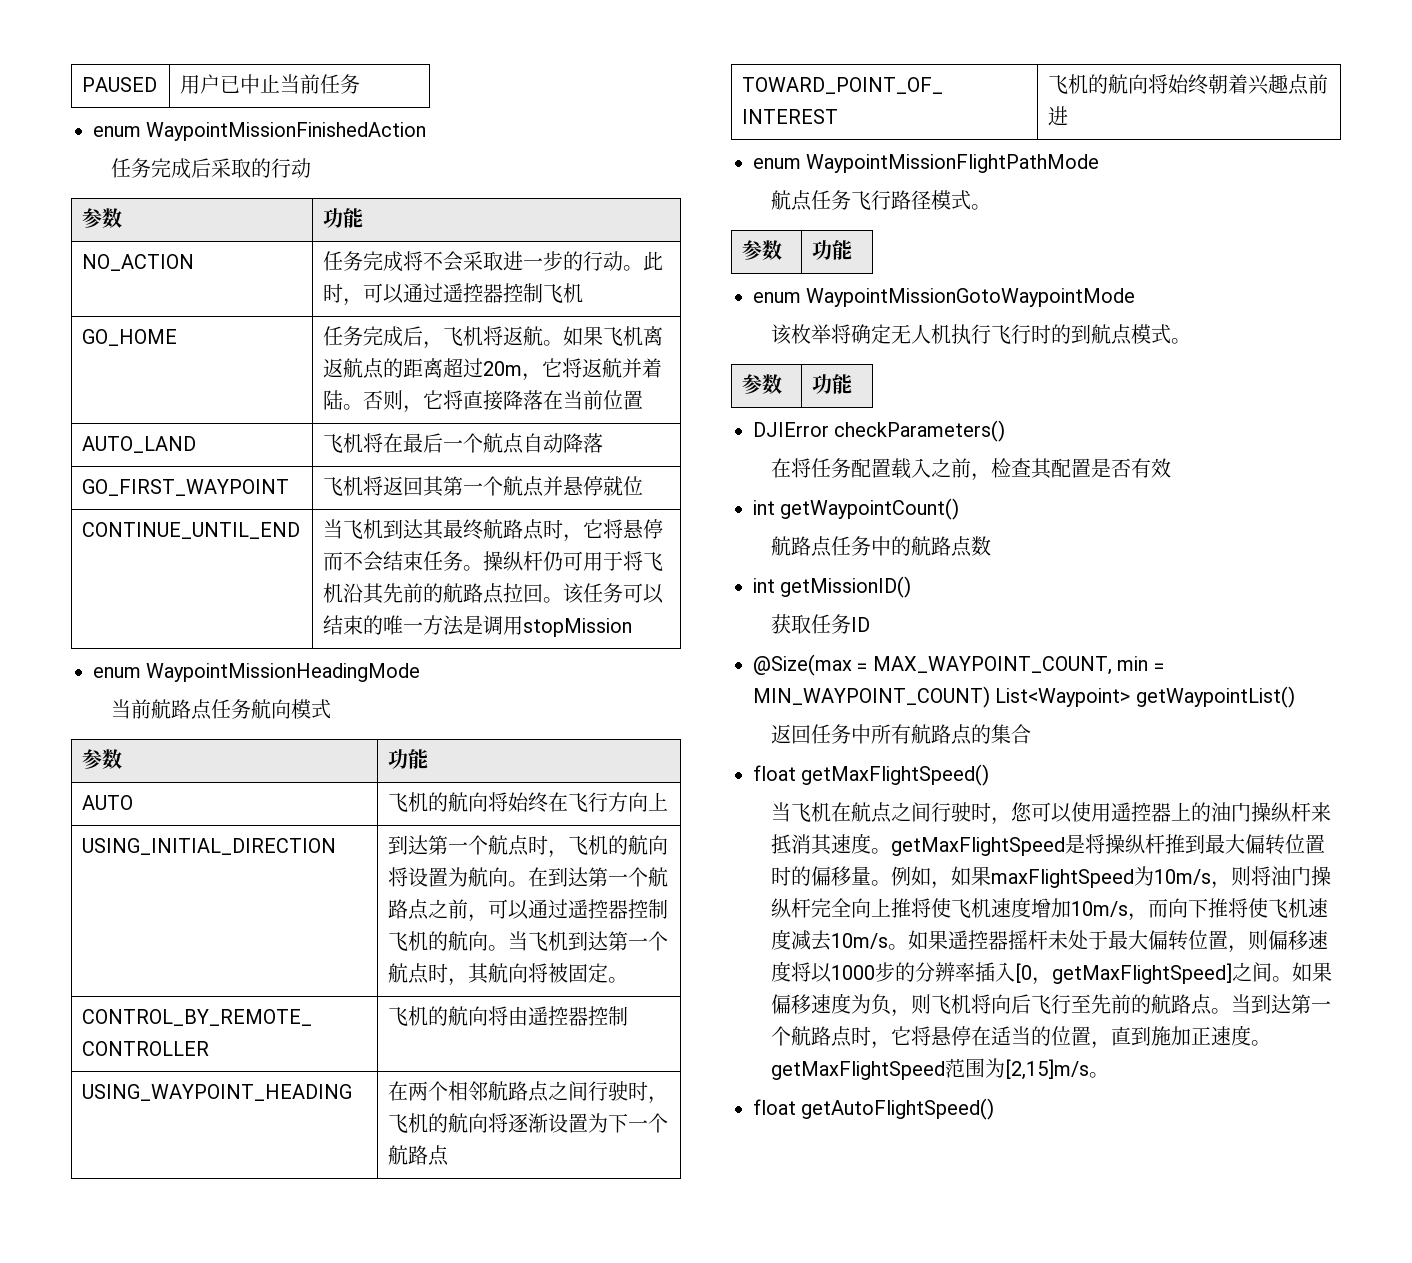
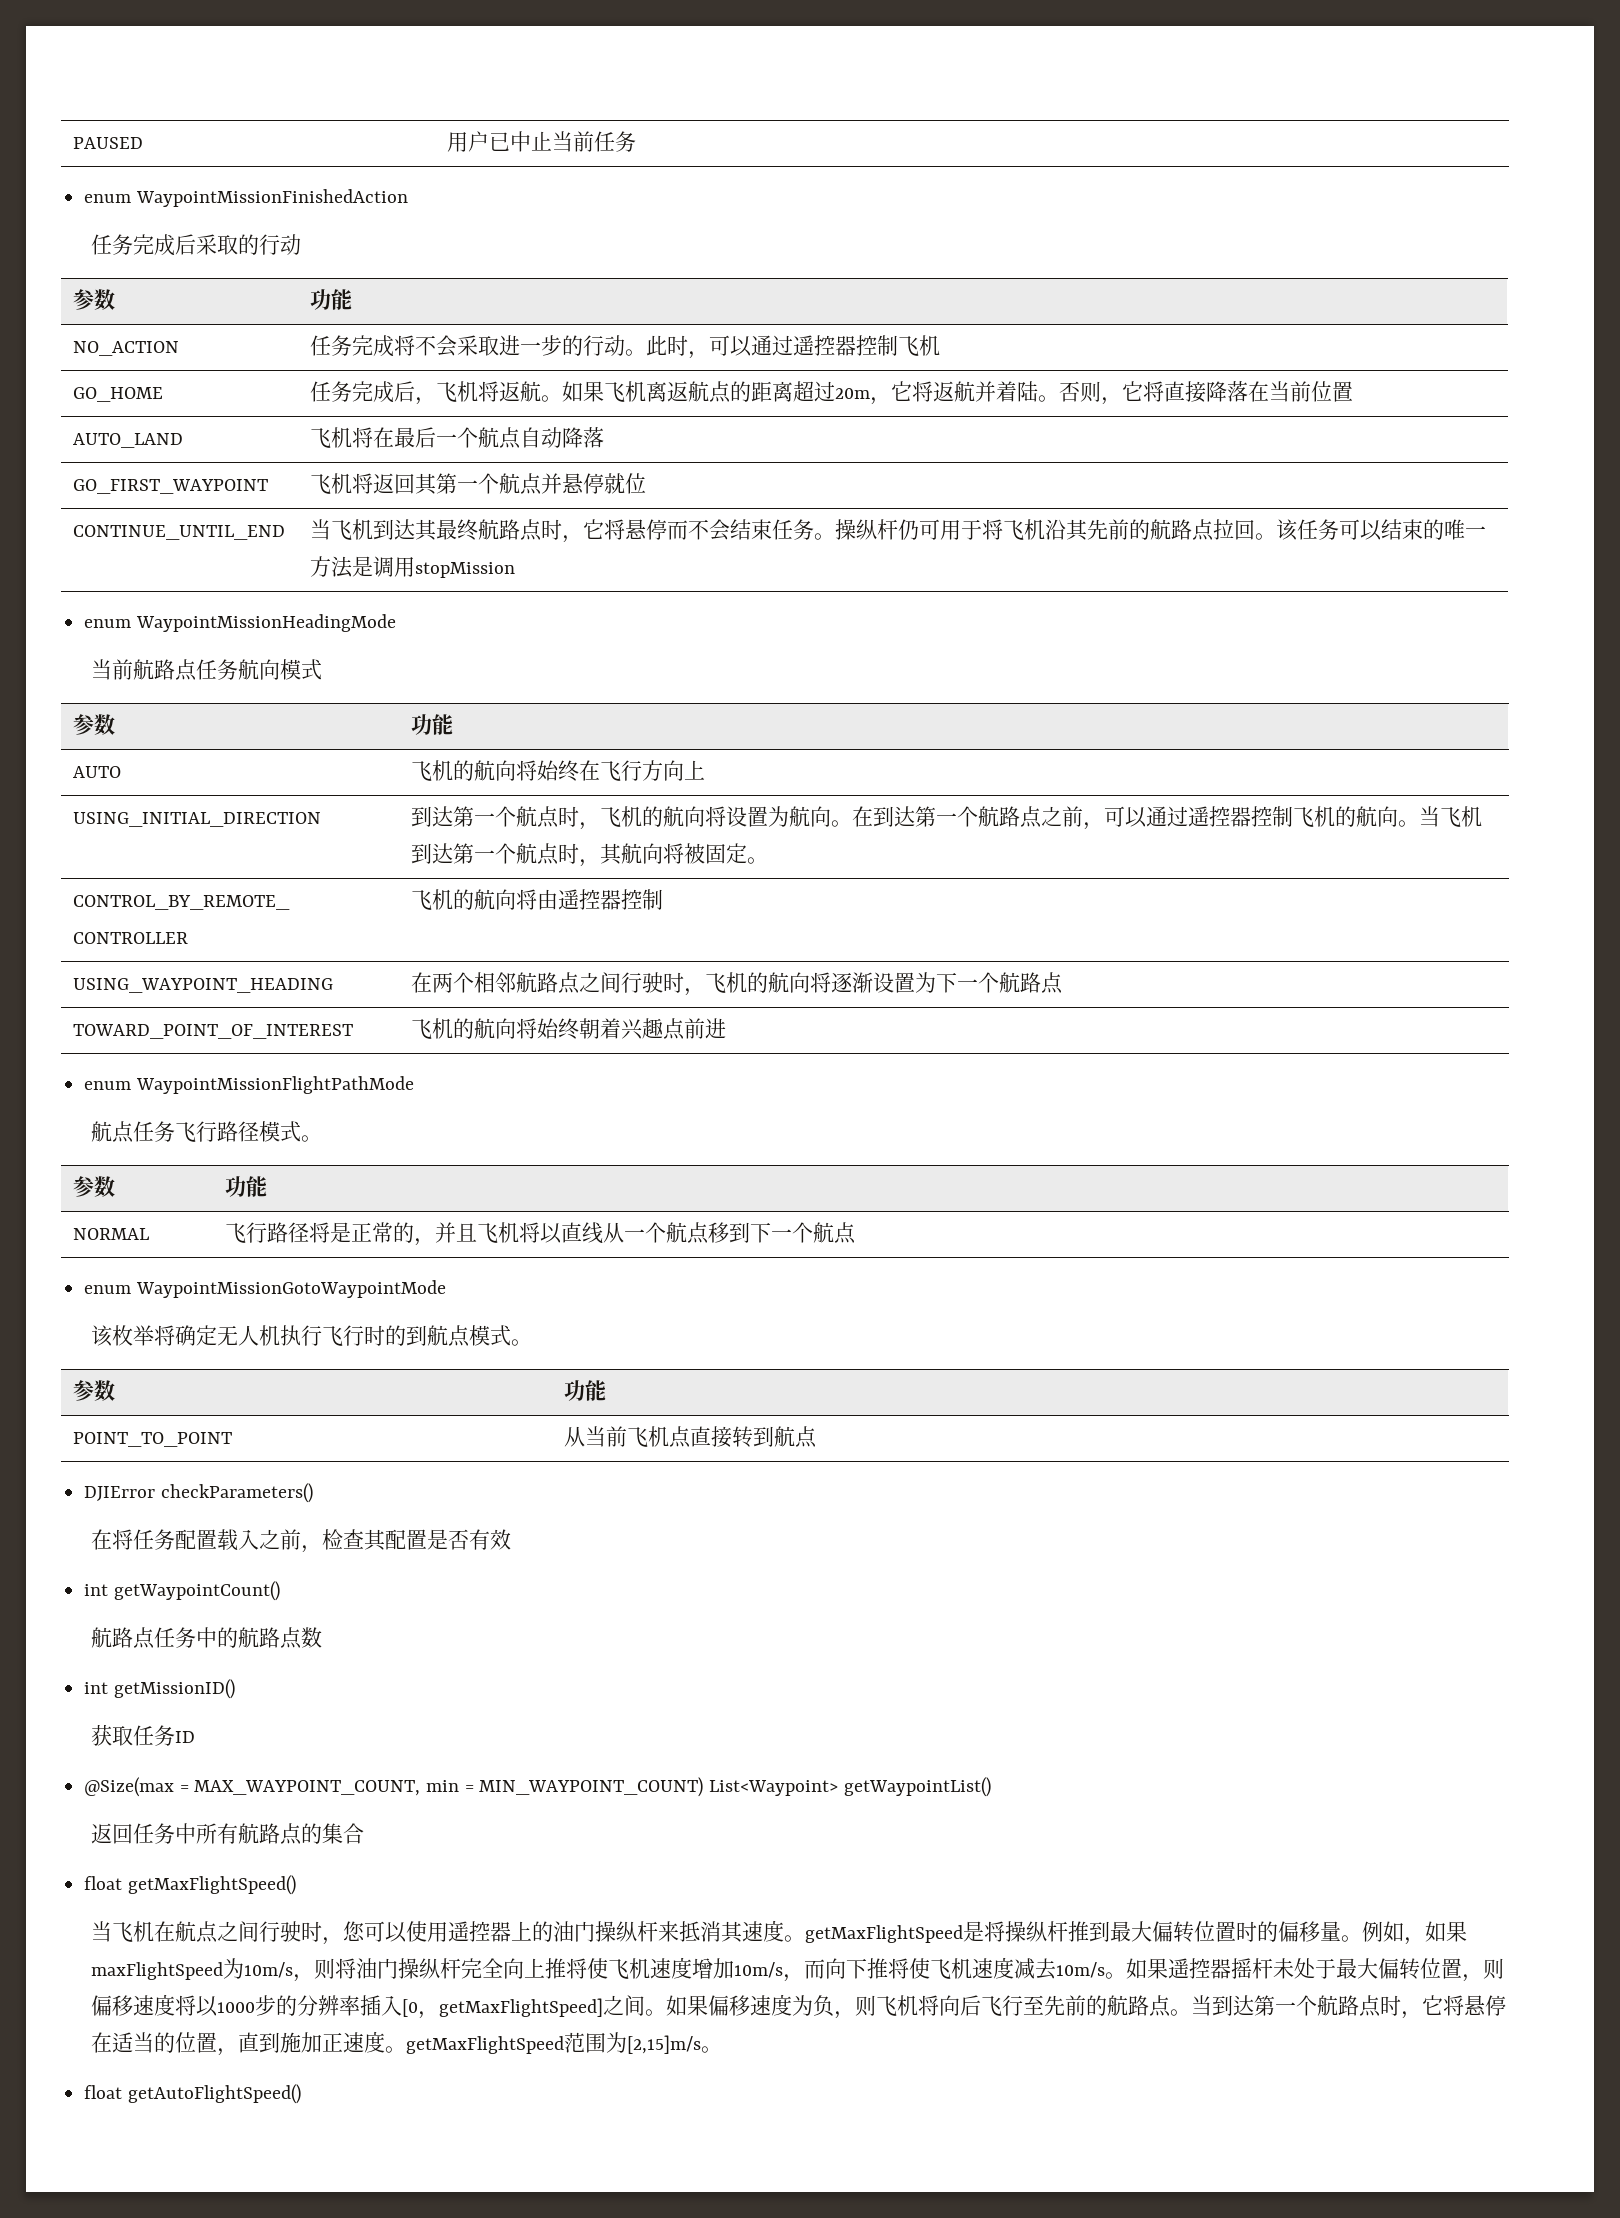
(853, 250) none -> [73,1228,150,1240] [225,1222,857,1246] // NORMAL | 飞行路径将是正常的，并且飞机将以直线从一个航点移到下一个航点
(853, 384) none -> [73,1432,233,1447] [564,1426,818,1448] // POINT_TO_POINT | 从当前飞机点直接转到航点

